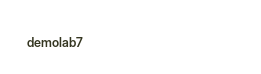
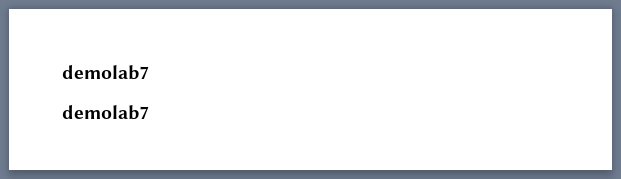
[27,37,83,47] demolab7 -> [62,65,149,80] [62,105,149,120] demolab7 // demolab7

